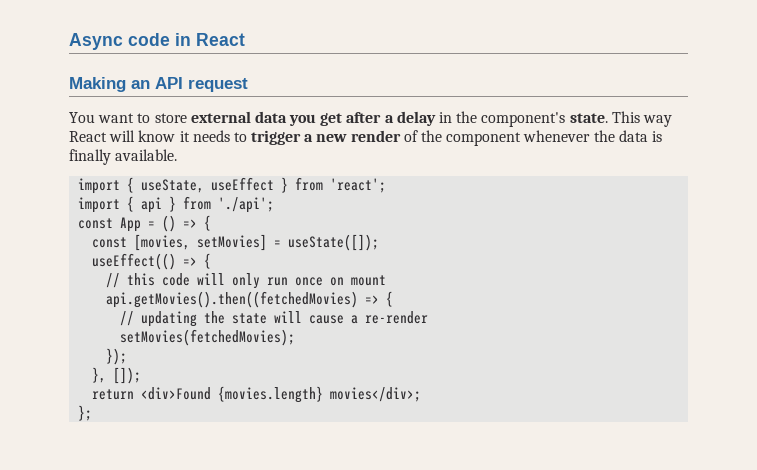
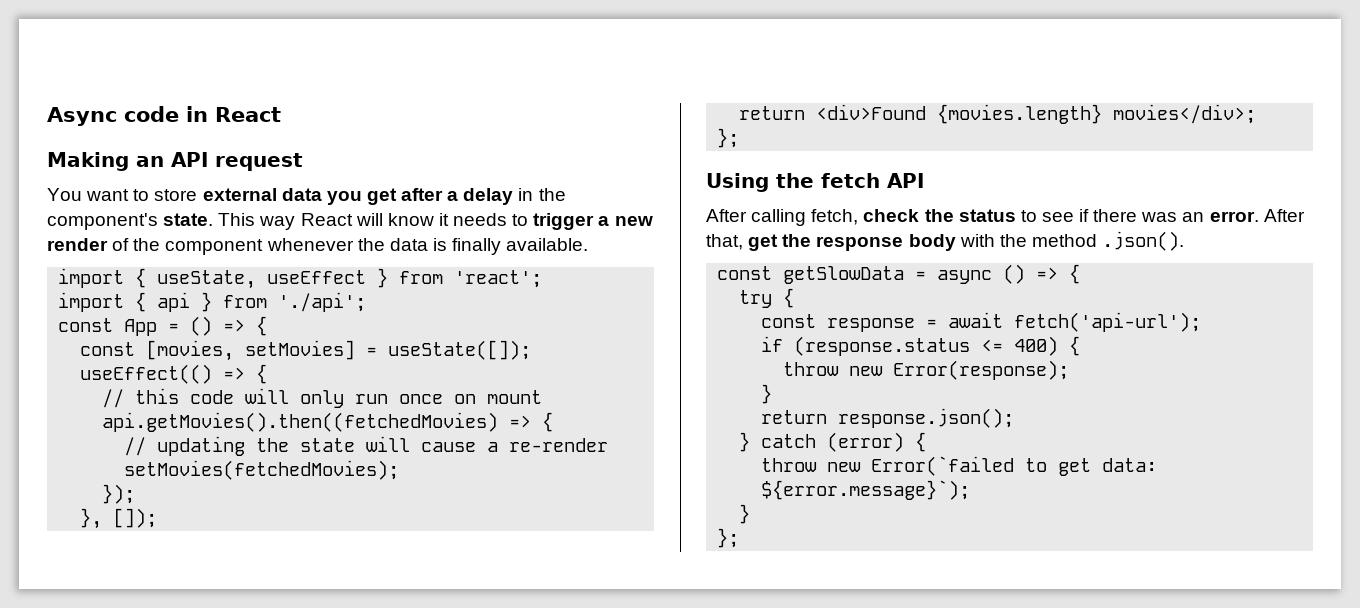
(93, 413) none -> [706,173,924,192] [706,209,1305,226] [706,231,1185,251] [717,264,1081,284] [739,288,795,308] [761,312,1202,332] [761,336,1081,356] [783,360,1070,380] [761,384,773,404] [761,408,1015,428] [739,432,927,452] [761,456,1158,476] [761,480,971,500] [739,504,751,524] [717,528,740,548] // Using the fetch API // After calling fetch, check the status to see if there was an error. After that, get the response body with the method .json(). // const getSlowData = async () => { // try { // const response = await fetch('api-url'); // if (response.status <= 400) { // throw new Error(response); // } // return response.json(); // } catch (error) { // throw new Error(`failed to get data: ${error.message}`); // } // };

